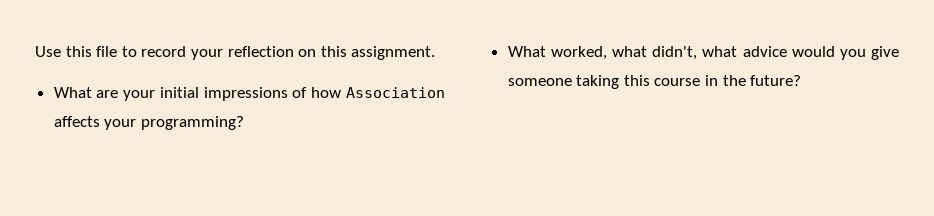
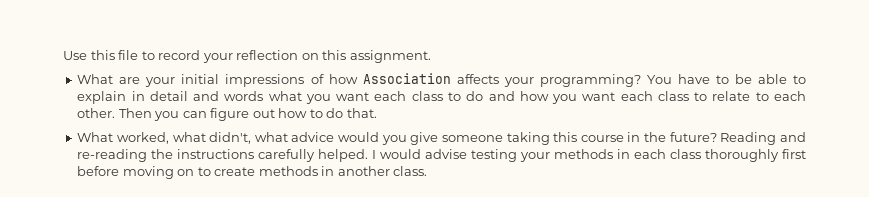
(244, 123) none -> [646,74,807,84] [77,91,807,104] [77,108,377,121] You have to be able to explain in detail and words what you want each class to do and how you want each class to relate to each other. Then you can figure out how to do that.
(802, 80) none -> [720,132,806,145] [77,149,807,162] [77,166,428,179] Reading and re-reading the instructions carefully helped. I would advise testing your methods in each class thoroughly first before moving on to create methods in another class.

